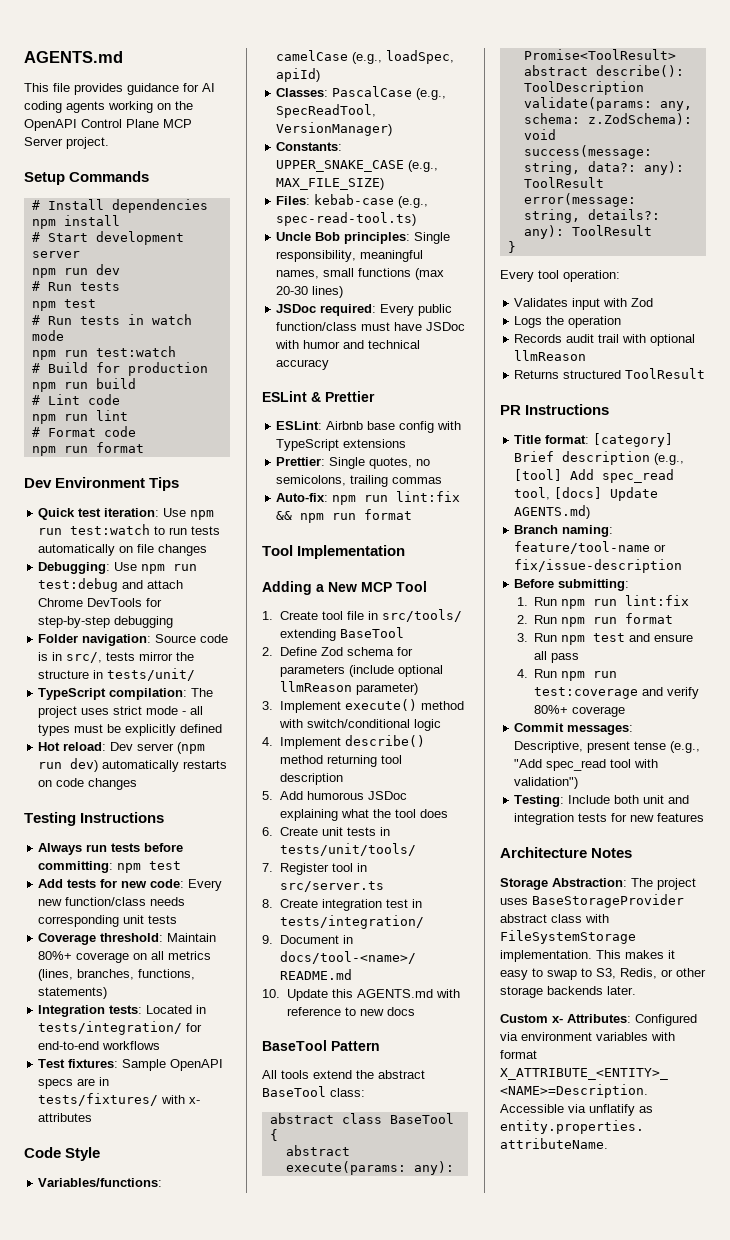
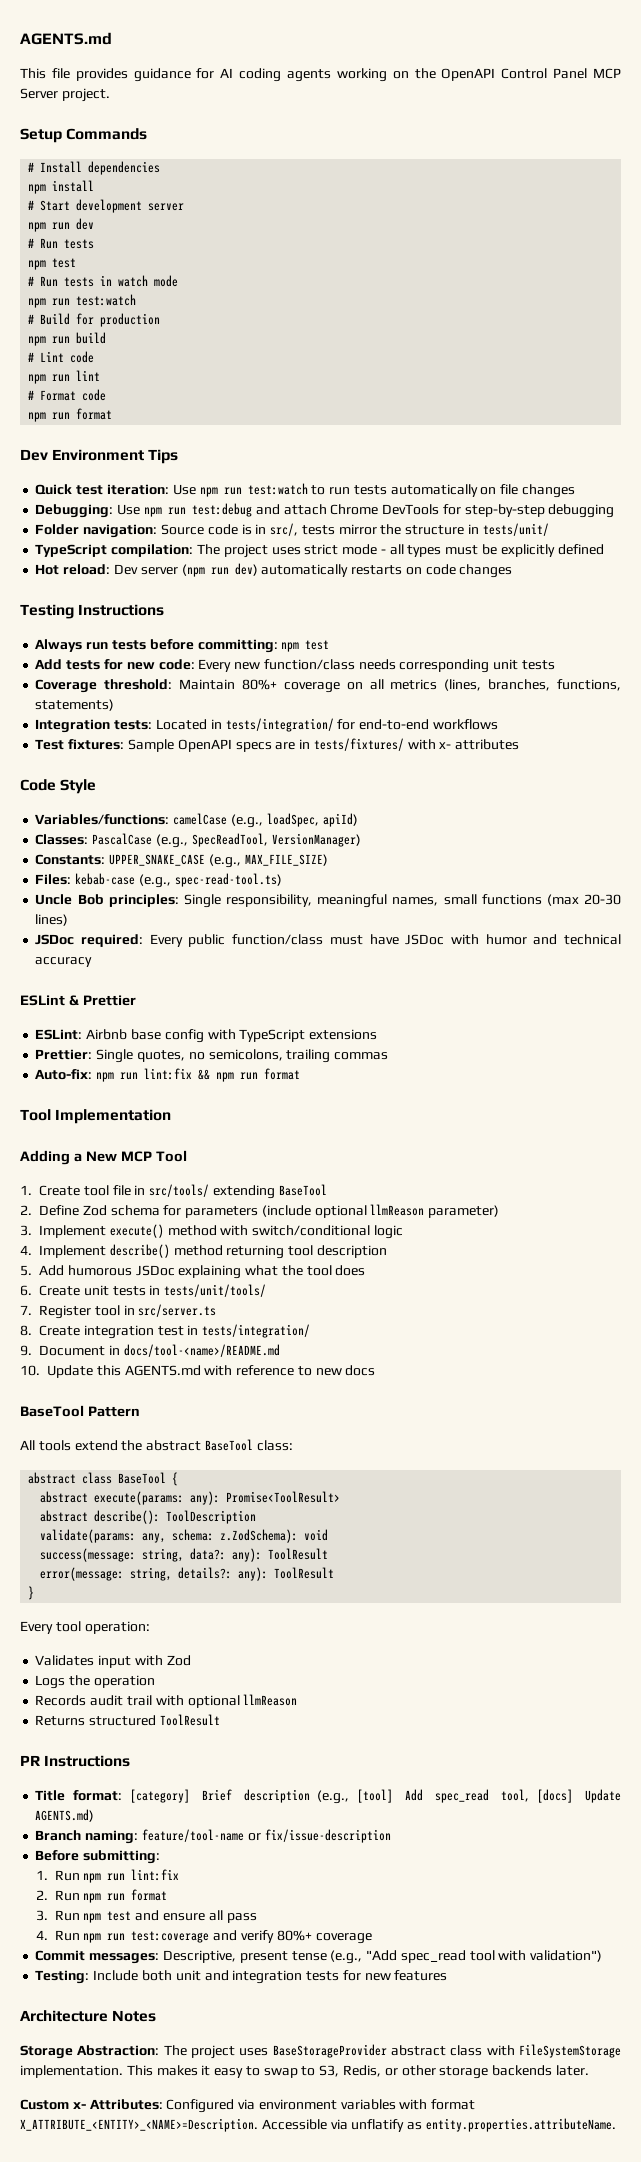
[126,119,159,128] Plane -> [553,68,588,79] Panel

